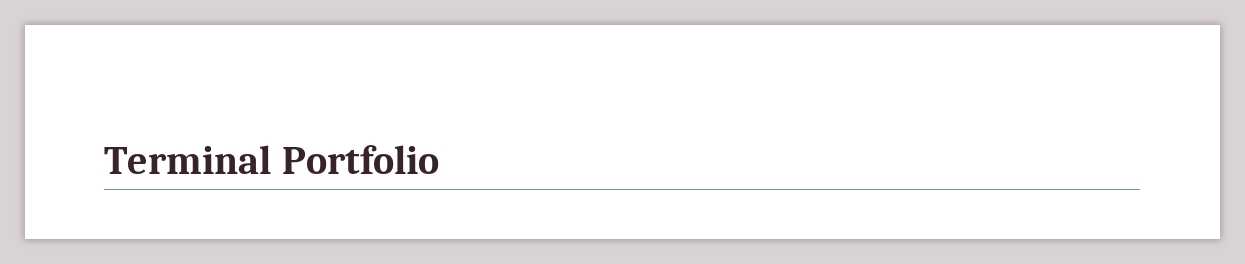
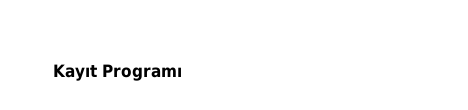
[104,145,439,174] Terminal Portfolio -> [53,64,182,81] Kayıt Programı

